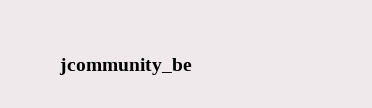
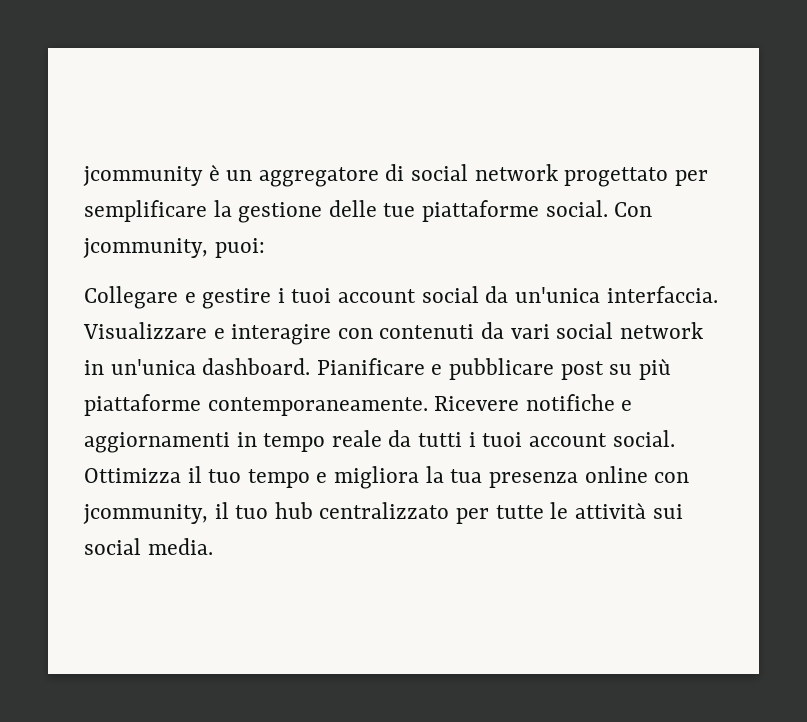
[59,58,192,75] jcommunity_be -> [83,164,708,187] [84,200,653,223] [83,238,265,258] [84,286,718,309] [83,322,703,345] [84,358,671,380] [84,394,633,416] [84,430,675,453] [84,466,690,489] [83,502,683,524] [84,538,213,555] jcommunity è un aggregatore di social network progettato per semplificare la gestione delle tue piattaforme social. Con jcommunity, puoi: // Collegare e gestire i tuoi account social da un'unica interfaccia. Visualizzare e interagire con contenuti da vari social network in un'unica dashboard. Pianificare e pubblicare post su più piattaforme contemporaneamente. Ricevere notifiche e aggiornamenti in tempo reale da tutti i tuoi account social. Ottimizza il tuo tempo e migliora la tua presenza online con jcommunity, il tuo hub centralizzato per tutte le attività sui social media.

